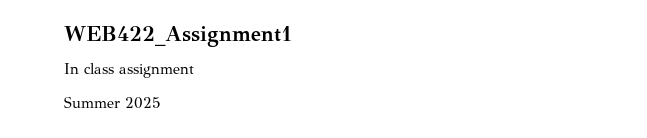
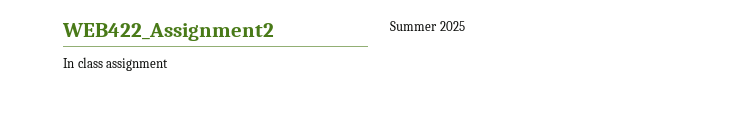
[64,26,292,47] WEB422_Assignment1 -> [62,23,274,41] WEB422_Assignment2

